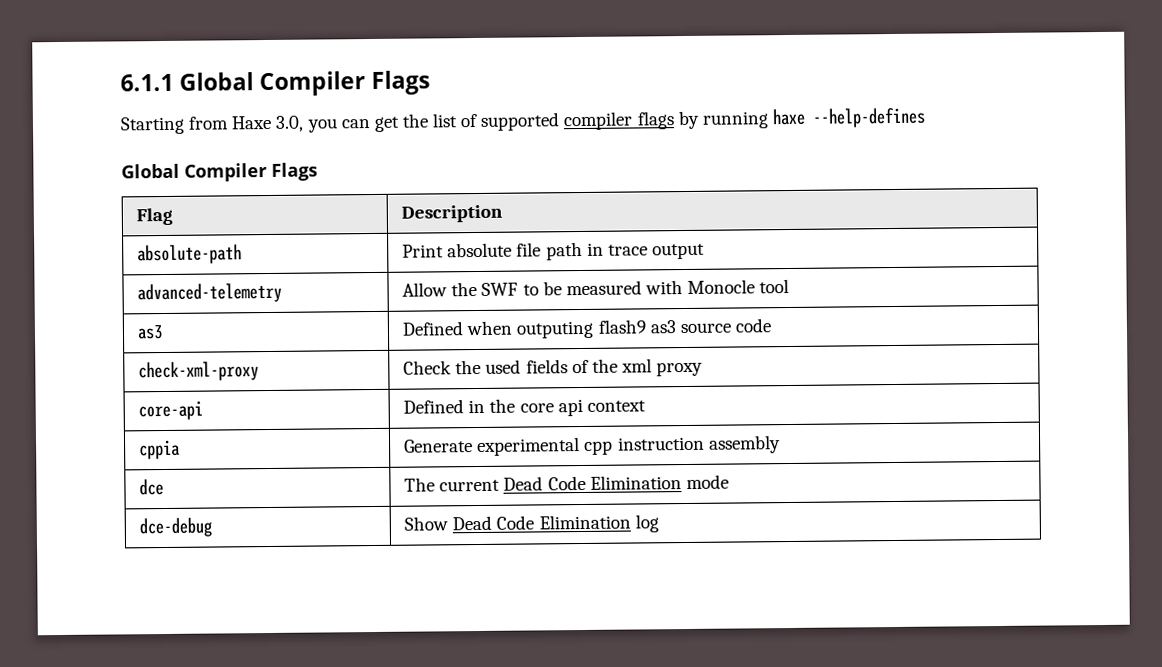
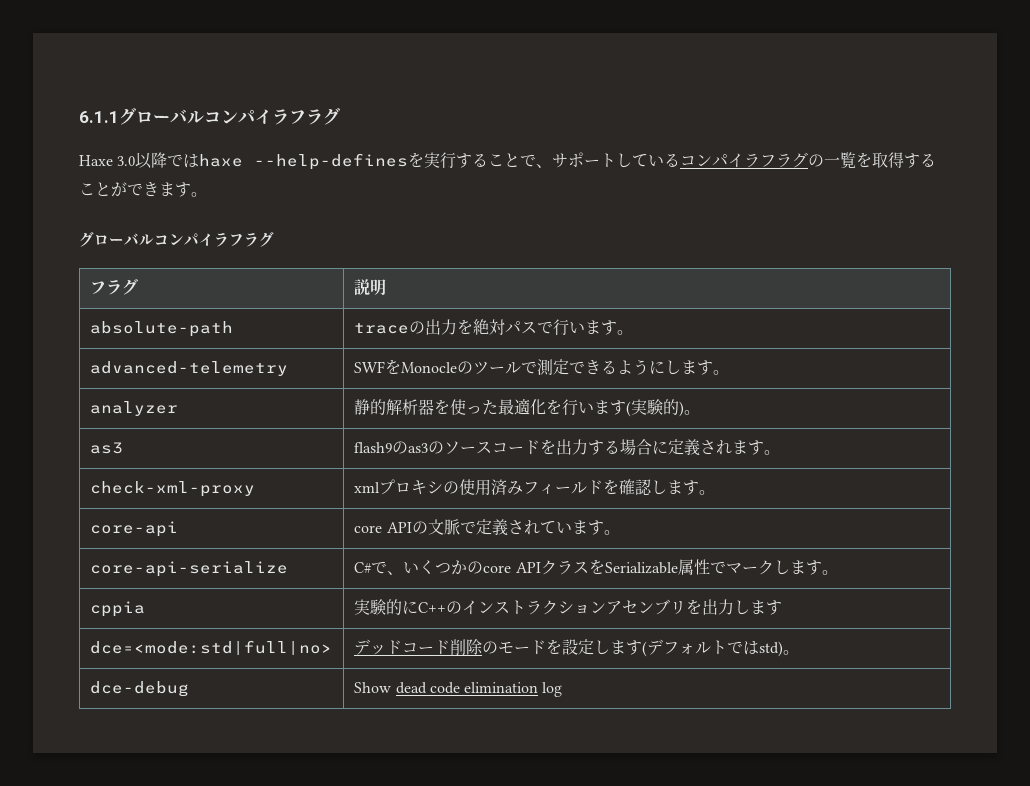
[179,70,430,97] [120,107,926,135] [121,162,318,182] [136,207,174,226] [401,204,504,223] [137,244,243,265] [402,241,705,261] [137,282,283,304] [402,278,790,297] [137,325,164,340] [402,318,771,339] [138,361,260,382] [403,358,704,377] [138,400,204,421] [403,398,646,417] [139,439,181,460] [404,435,781,457] [139,479,165,496] [404,474,729,492] Global Compiler Flags // Starting from Haxe 3.0, you can get the list of supported compiler flags by running haxe --help-defines // Global Compiler Flags // Flag | Description // absolute-path | Print absolute file path in trace output // advanced-telemetry | Allow the SWF to be measured with Monocle tool // as3 | Defined when outputing flash9 as3 source code // check-xml-proxy | Check the used fields of the xml proxy // core-api | Defined in the core api context // cppia | Generate experimental cpp instruction assembly // dce | The current Dead Code Elimination mode -> [119,108,340,125] [79,152,937,170] [79,182,207,197] [79,232,274,247] [90,279,139,295] [354,279,387,295] [90,321,234,337] [354,319,634,336] [90,361,289,376] [354,359,730,376] [90,401,179,416] [354,398,701,417] [90,442,124,454] [354,439,781,456] [90,481,256,497] [354,479,716,496] [90,521,179,537] [354,519,620,536] [90,561,289,577] [354,559,838,575] [90,601,146,617] [354,599,783,615] [90,640,333,655] [354,639,800,657] グローバルコンパイラフラグ // Haxe 3.0以降ではhaxe --help-definesを実行することで、サポートしているコンパイラフラグの一覧を取得することができます。 // グローバルコンパイラフラグ // フラグ | 説明 // absolute-path | traceの出力を絶対パスで行います。 // advanced-telemetry | SWFをMonocleのツールで測定できるようにします。 // analyzer | 静的解析器を使った最適化を行います(実験的)。 // as3 | flash9のas3のソースコードを出力する場合に定義されます。 // check-xml-proxy | xmlプロキシの使用済みフィールドを確認します。 // core-api | core APIの文脈で定義されています。 // core-api-serialize | C#で、いくつかのcore APIクラスをSerializable属性でマークします。 // cppia | 実験的にC++のインストラクションアセンブリを出力します // dce=<mode:std|full|no> | デッドコード削除のモードを設定します(デフォルトではstd)。
[452,514,631,531] Dead Code Elimination -> [395,682,539,694] dead code elimination

